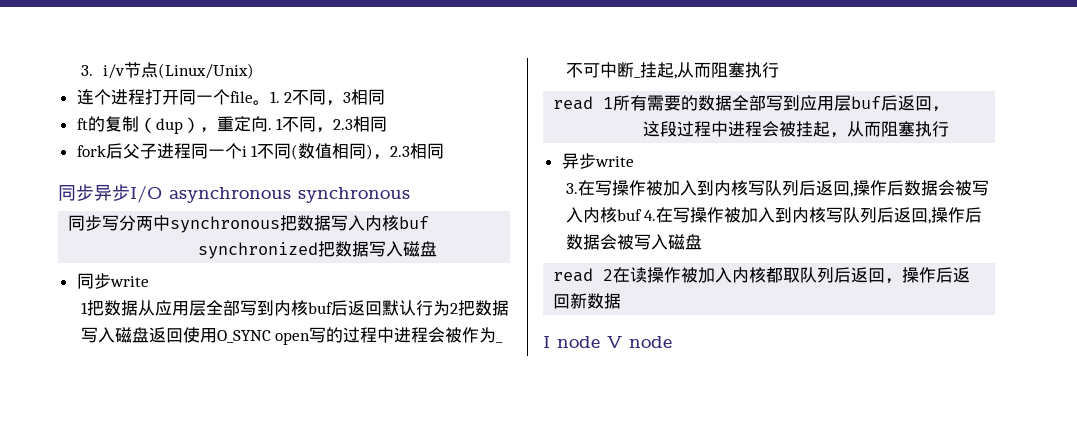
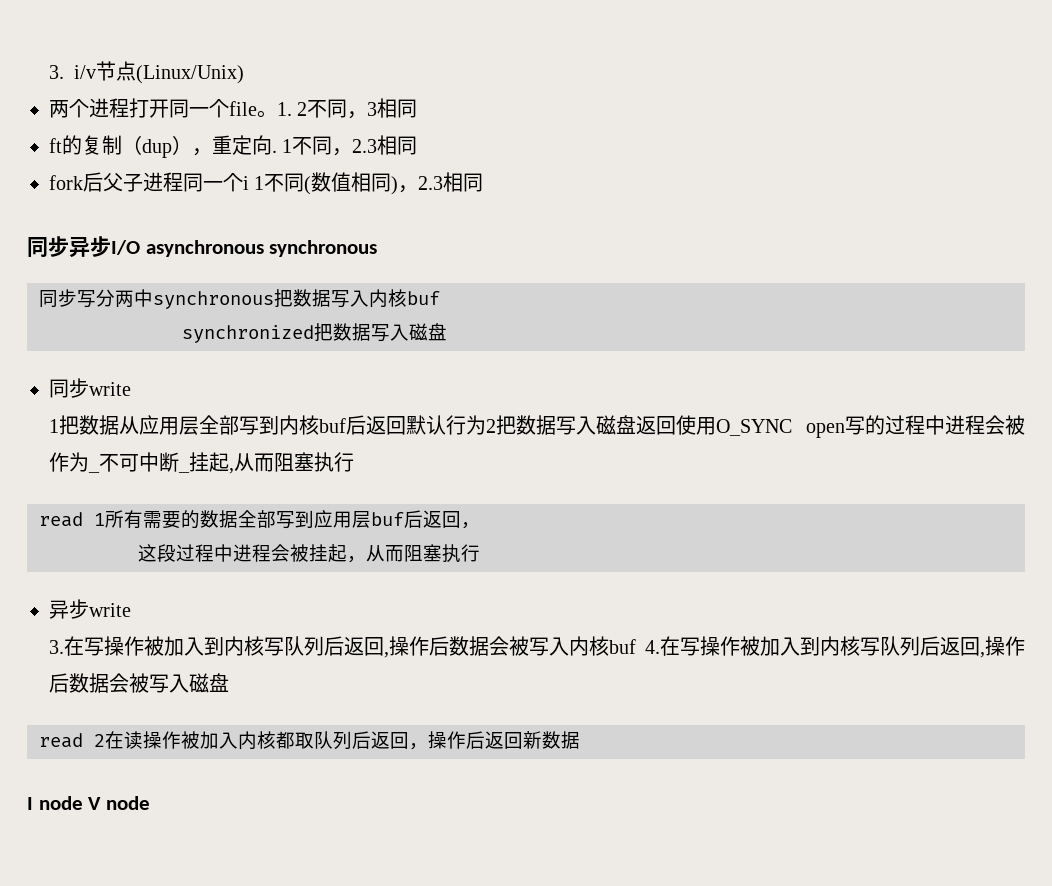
[76,89,94,105] 连 -> [49,100,69,118] 两

